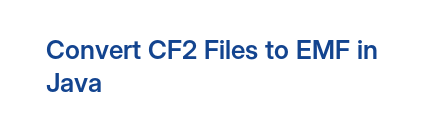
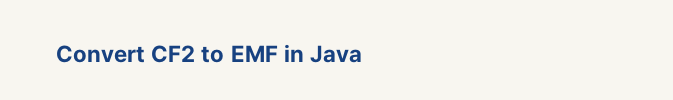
[204,40,259,60] Files -> (196, 54) none

